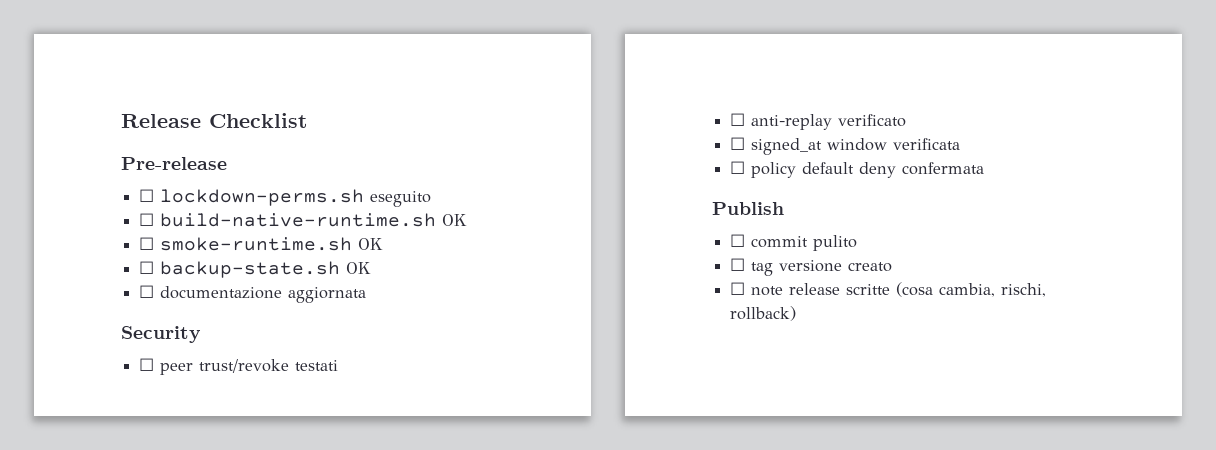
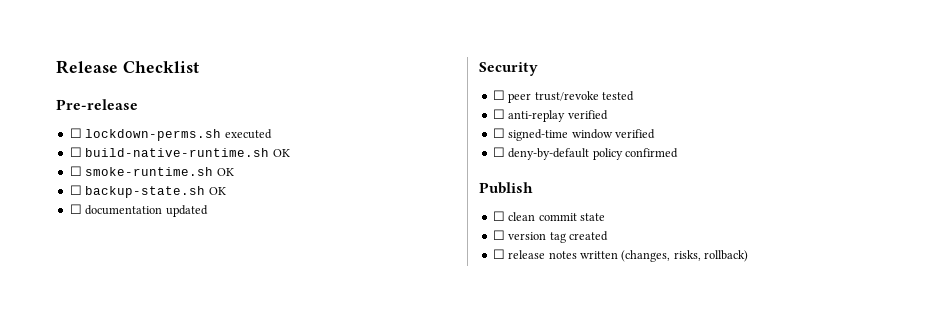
[370,191,432,207] eseguito -> [224,129,272,139] executed
[160,286,367,303] documentazione aggiornata -> [85,205,208,217] documentation updated
[295,360,339,371] testati -> [601,91,634,101] tested
[838,114,907,127] [730,137,961,155] [730,161,985,178] [712,202,784,215] [730,234,858,251] [730,258,893,276] [730,282,1047,297] verificato // ☐ signed_at window verificata // ☐ policy default deny confermata // Publish // ☐ commit pulito // ☐ tag versione creato // ☐ note release scritte (cosa cambia, rischi, -> [567,110,608,120] [492,128,655,141] [492,147,678,160] [479,182,533,194] [492,211,605,221] [492,230,608,243] [492,249,701,262] verified // ☐ signed-time window verified // ☐ deny-by-default policy confirmed // Publish // ☐ clean commit state // ☐ version tag created // ☐ release notes written (changes, risks,

